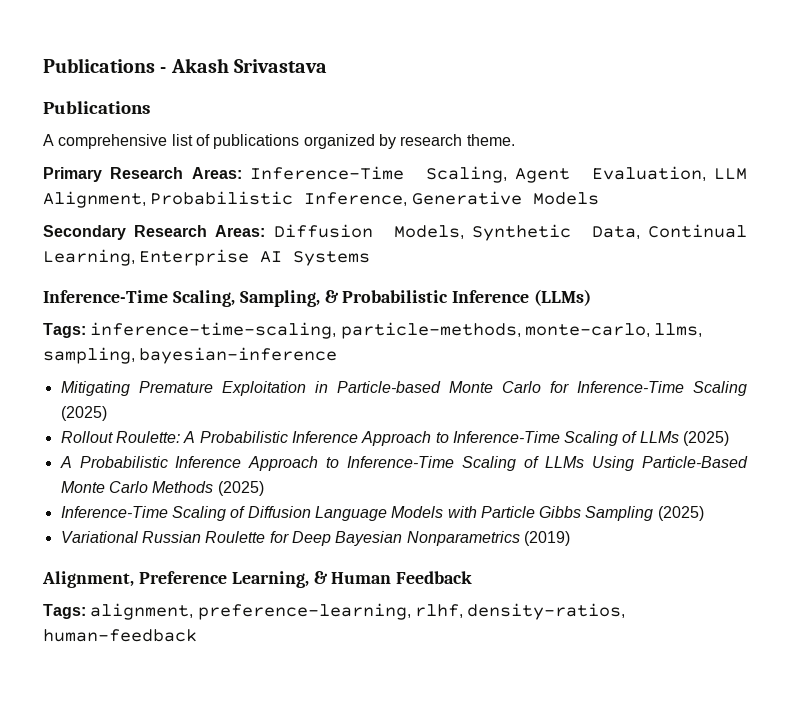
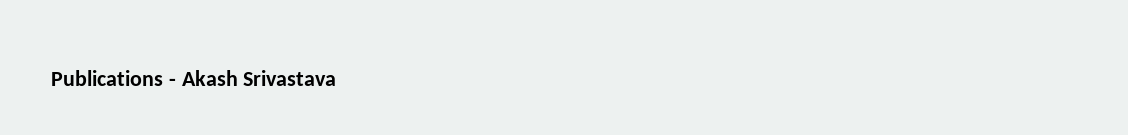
[43,101,150,114] [43,134,515,149] [43,166,747,183] [43,191,599,208] [43,224,747,241] [43,249,371,266] [43,289,592,307] [43,322,703,339] [43,347,338,364] [60,381,747,396] [60,406,107,421] [60,431,730,446] [59,456,749,471] [60,481,264,496] [60,506,704,521] [60,531,570,546] [42,571,473,588] [43,603,626,620] [43,629,197,642] // Publications // A comprehensive list of publications organized by research theme. // Primary Research Areas: Inference-Time Scaling, Agent Evaluation, LLM Alignment, Probabilistic Inference, Generative Models // Secondary Research Areas: Diffusion Models, Synthetic Data, Continual Learning, Enterprise AI Systems // Inference-Time Scaling, Sampling, & Probabilistic Inference (LLMs) // Tags: inference-time-scaling, particle-methods, monte-carlo, llms, sampling, bayesian-inference // Mitigating Premature Exploitation in Particle-based Monte Carlo for Inference-Time Scaling (2025) // Rollout Roulette: A Probabilistic Inference Approach to Inference-Time Scaling of LLMs (2025) // A Probabilistic Inference Approach to Inference-Time Scaling of LLMs Using Particle-Based Monte Carlo Methods (2025) // Inference-Time Scaling of Diffusion Language Models with Particle Gibbs Sampling (2025) // Variational Russian Roulette for Deep Bayesian Nonparametrics (2019) // Alignment, Preference Learning, & Human Feedback // Tags: alignment, preference-learning, rlhf, density-ratios, human-feedback -> (337, 78) none

